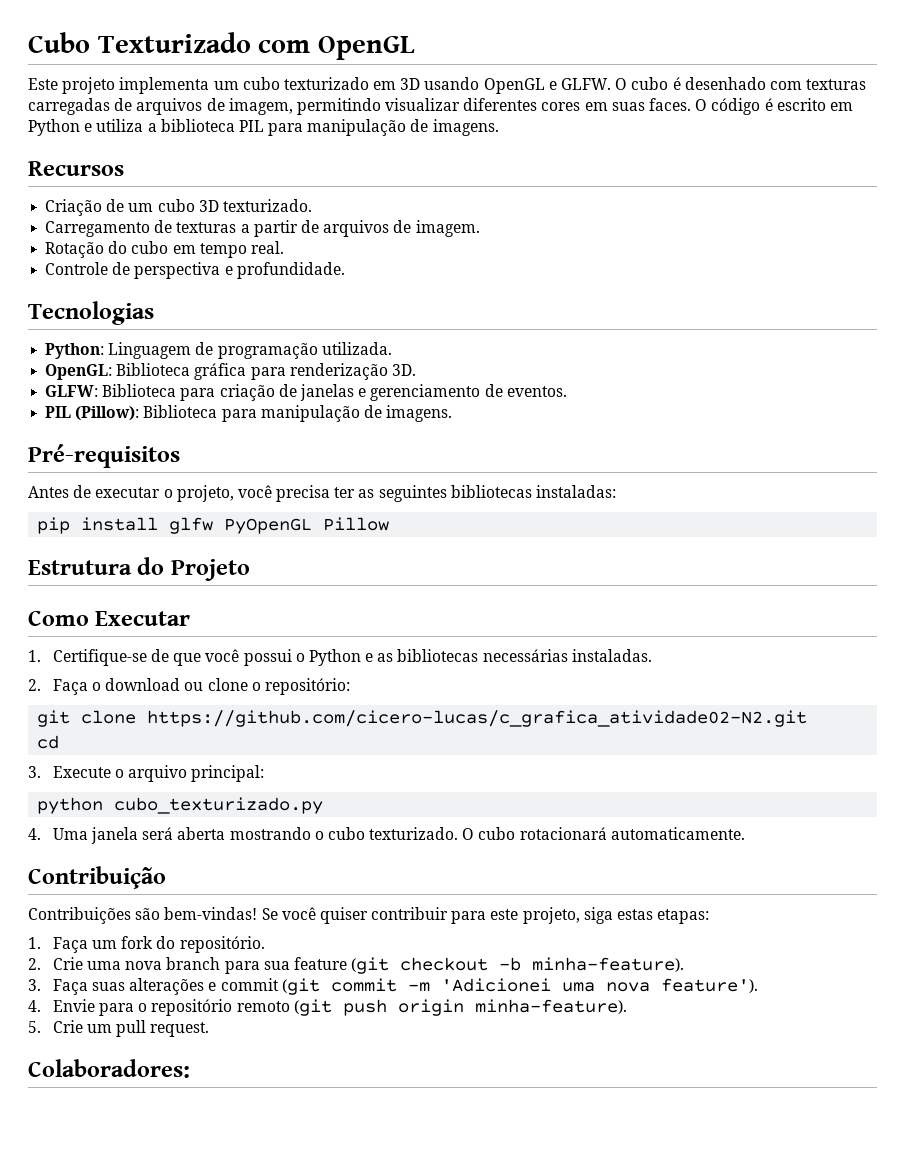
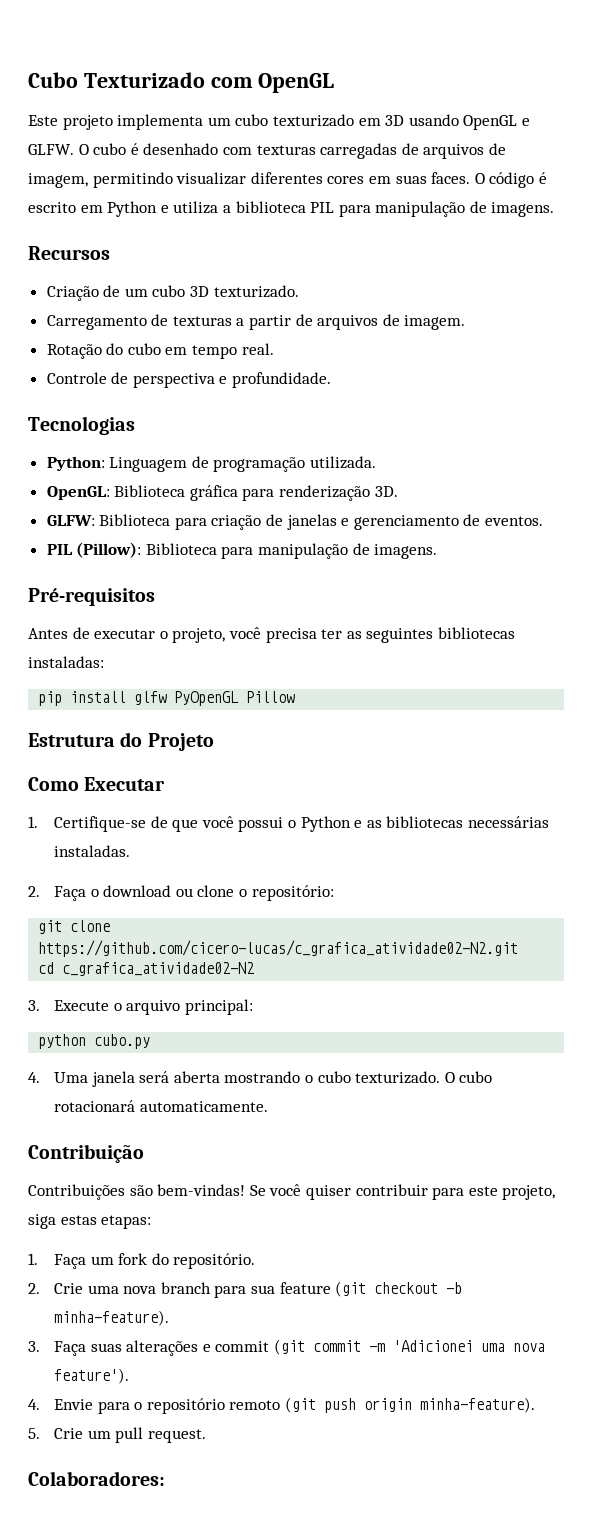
(60, 742) none -> [62,962,255,976] c_grafica_atividade02-N2
[114,797,324,814] cubo_texturizado.py -> [94,1034,151,1049] cubo.py

